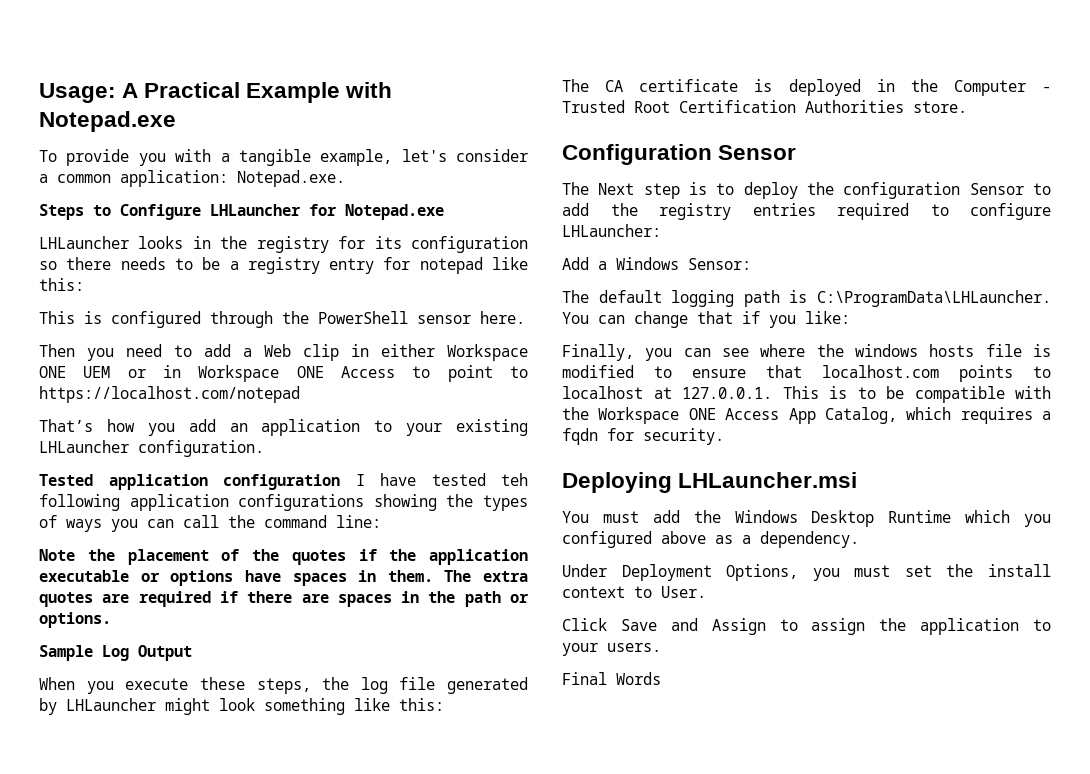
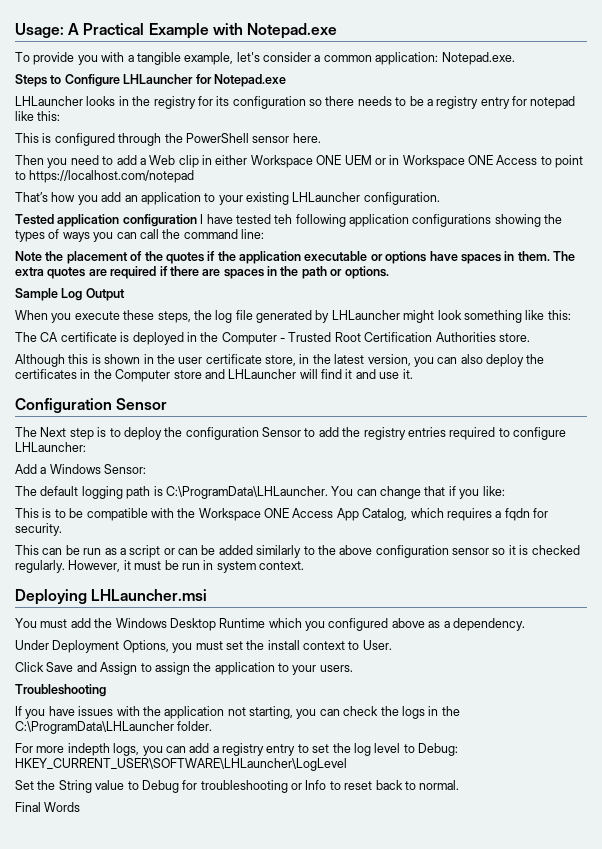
(967, 107) none -> [15,354,545,367] [15,369,413,382] // Although this is shown in the user certificate store, in the latest version, you can also deploy the certificates in the Computer store and LHLauncher will find it and use it.
[562,344,1051,361] [562,365,1051,382] [562,386,772,399] Finally, you can see where the windows hosts file is modified to ensure that localhost.com points to localhost at 127.0.0.1. -> (505, 491) none
(724, 436) none -> [15,545,580,558] [15,560,304,573] // This can be run as a script or can be added similarly to the above configuration sensor so it is checked regularly. However, it must be run in system context.
(661, 647) none -> [15,684,106,697] [15,706,460,719] [15,721,213,734] [15,743,458,756] [15,758,347,771] [15,780,460,793] // Troubleshooting // If you have issues with the application not starting, you can check the logs in the C:\ProgramData\LHLauncher folder. // For more indepth logs, you can add a registry entry to set the log level to Debug: HKEY_CURRENT_USER\SOFTWARE\LHLauncher\LogLevel // Set the String value to Debug for troubleshooting or Info to reset back to normal.

